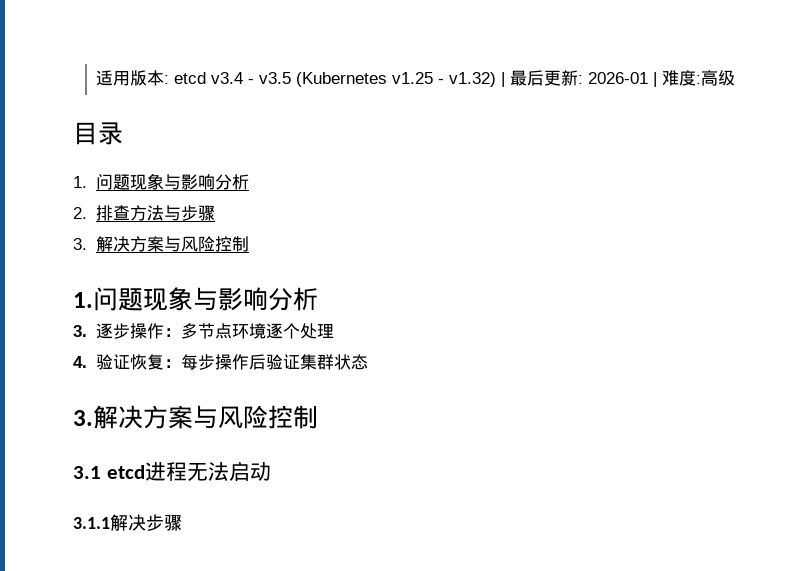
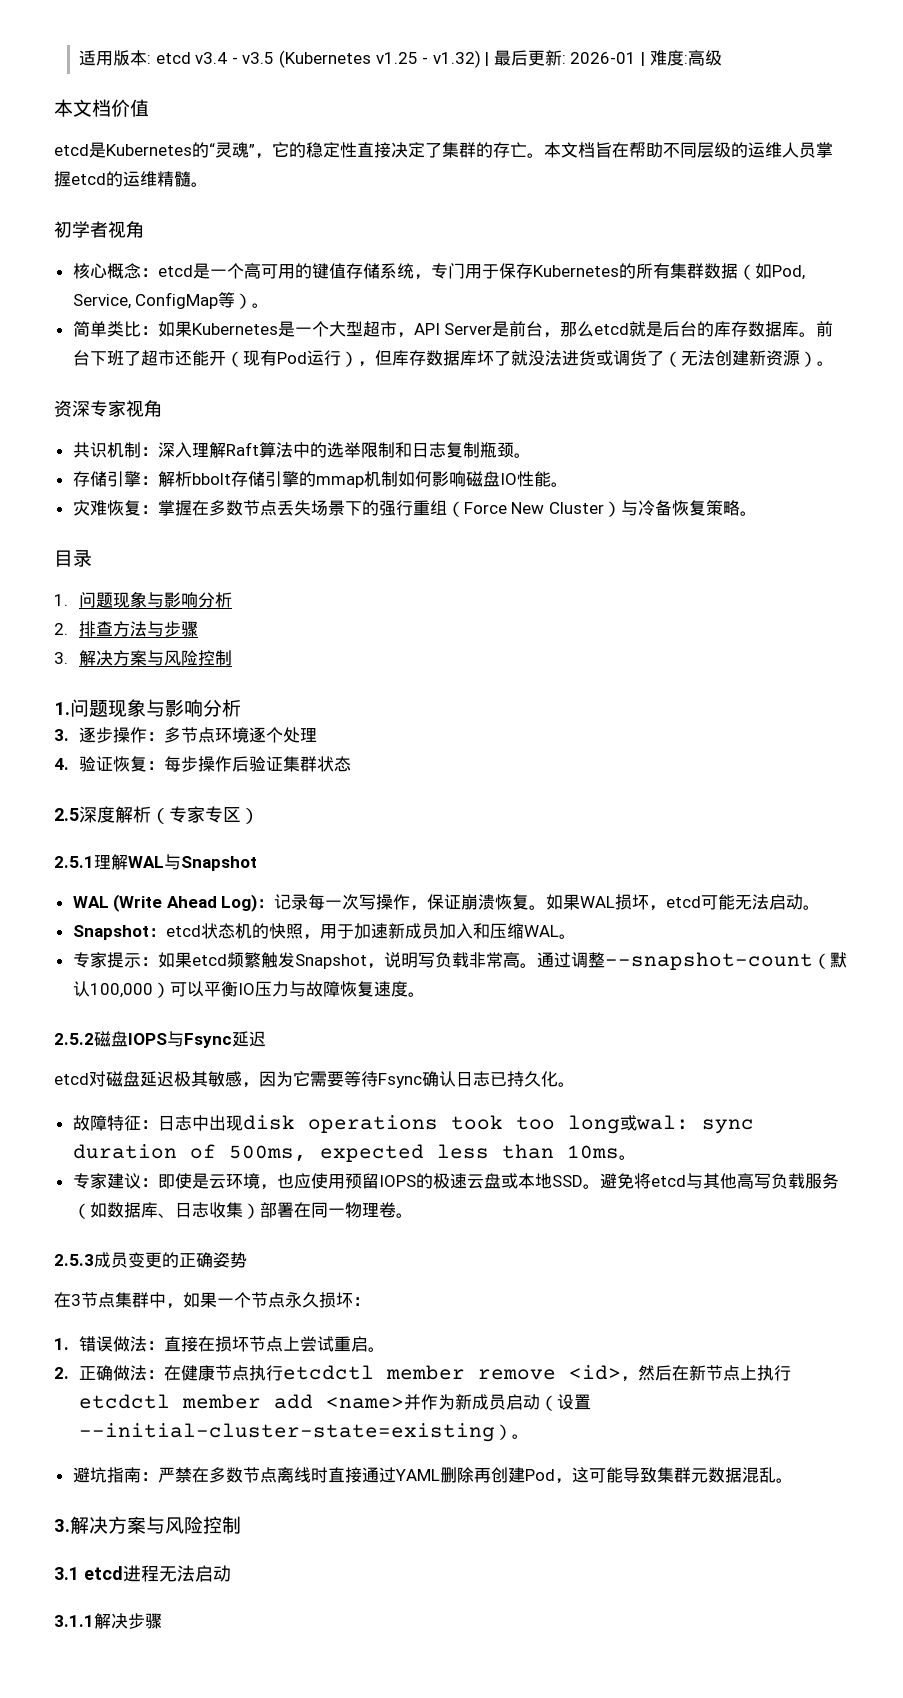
(736, 78) none -> [54,99,149,117] [54,142,833,159] [54,171,208,187] [54,221,144,238] [72,263,805,280] [72,292,270,309] [72,321,834,338] [72,350,834,367] [54,400,162,417] [72,442,531,458] [72,471,568,488] [72,500,757,517] // 本文档价值 // etcd是Kubernetes的“灵魂”，它的稳定性直接决定了集群的存亡。本文档旨在帮助不同层级的运维人员掌握etcd的运维精髓。 // 初学者视角 // 核心概念：etcd是一个高可用的键值存储系统，专门用于保存Kubernetes的所有集群数据（如Pod, Service, ConfigMap等）。 // 简单类比：如果Kubernetes是一个大型超市，API Server是前台，那么etcd就是后台的库存数据库。前台下班了超市还能开（现有Pod运行），但库存数据库坏了就没法进货或调货了（无法创建新资源）。 // 资深专家视角 // 共识机制：深入理解Raft算法中的选举限制和日志复制瓶颈。 // 存储引擎：解析bbolt存储引擎的mmap机制如何影响磁盘IO性能。 // 灾难恢复：掌握在多数节点丢失场景下的强行重组（Force New Cluster）与冷备恢复策略。
(369, 362) none -> [54,806,259,824] [54,854,257,871] [72,894,821,912] [72,923,576,940] [72,952,847,970] [72,981,425,998] [54,1031,266,1048] [54,1071,575,1088] [72,1115,754,1134] [72,1144,636,1162] [72,1173,839,1190] [72,1202,413,1219] [54,1252,247,1268] [54,1292,370,1309] [54,1336,385,1352] [54,1365,791,1382] [78,1394,591,1411] [78,1423,529,1442] [72,1467,793,1484] // 2.5深度解析（专家专区） // 2.5.1理解WAL与Snapshot // WAL (Write Ahead Log)：记录每一次写操作，保证崩溃恢复。如果WAL损坏，etcd可能无法启动。 // Snapshot：etcd状态机的快照，用于加速新成员加入和压缩WAL。 // 专家提示：如果etcd频繁触发Snapshot，说明写负载非常高。通过调整--snapshot-count（默认100,000）可以平衡IO压力与故障恢复速度。 // 2.5.2磁盘IOPS与Fsync延迟 // etcd对磁盘延迟极其敏感，因为它需要等待Fsync确认日志已持久化。 // 故障特征：日志中出现disk operations took too long或wal: sync duration of 500ms, expected less than 10ms。 // 专家建议：即使是云环境，也应使用预留IOPS的极速云盘或本地SSD。避免将etcd与其他高写负载服务（如数据库、日志收集）部署在同一物理卷。 // 2.5.3成员变更的正确姿势 // 在3节点集群中，如果一个节点永久损坏： // 1.错误做法：直接在损坏节点上尝试重启。 // 2.正确做法：在健康节点执行etcdctl member remove <id>，然后在新节点上执行etcdctl member add <name>并作为新成员启动（设置--initial-cluster-state=existing）。 // 避坑指南：严禁在多数节点离线时直接通过YAML删除再创建Pod，这可能导致集群元数据混乱。

